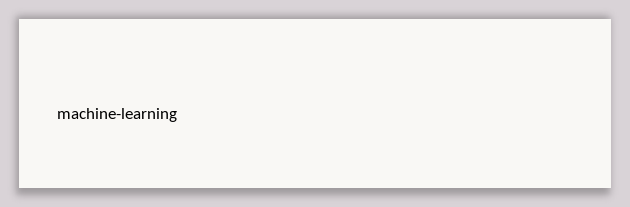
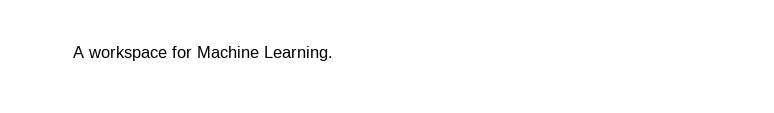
[57,108,177,122] machine-learning -> [73,46,333,61] A workspace for Machine Learning.

